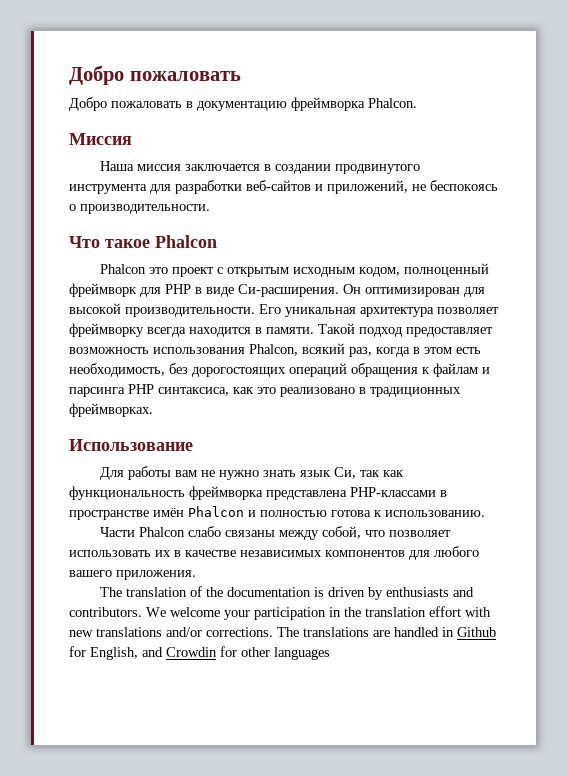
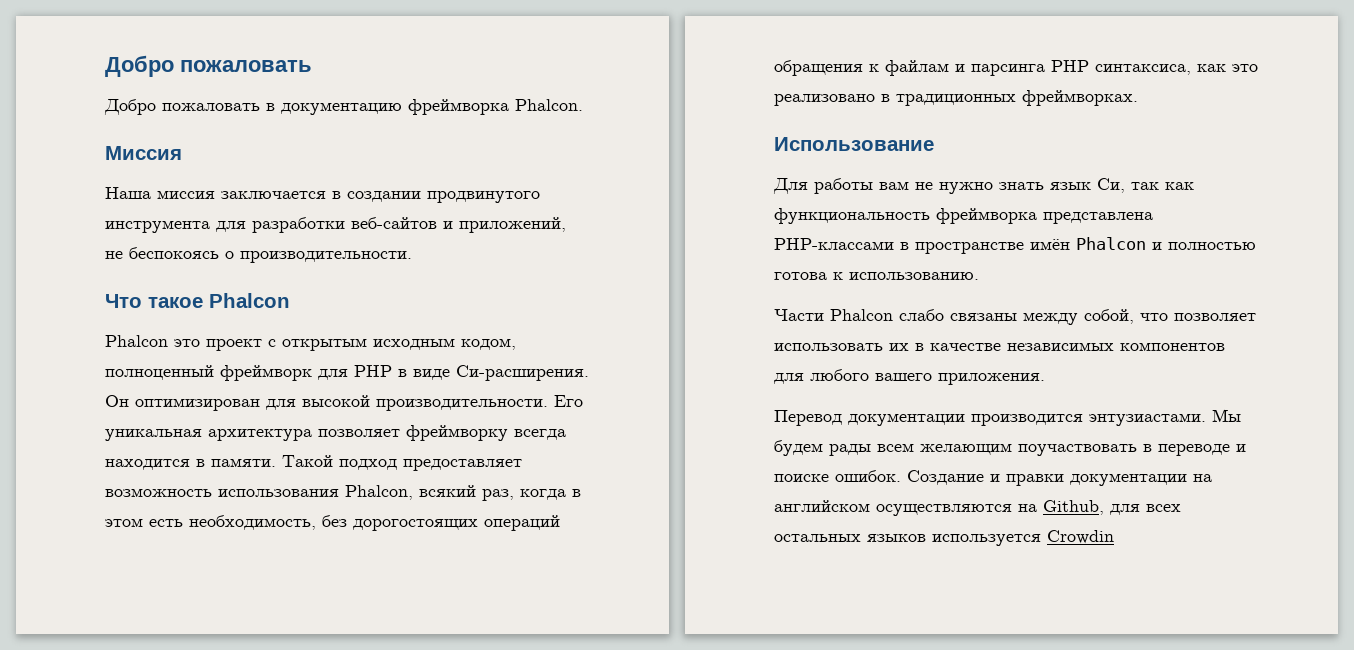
[100,586,475,600] [69,606,491,620] [69,627,496,637] [69,646,330,660] The translation of the documentation is driven by enthusiasts and contributors. We welcome your participation in the translation effort with new translations and/or corrections. The translations are handled in Github for English, and Crowdin for other languages -> [774,409,1241,426] [774,440,1246,456] [774,470,1212,486] [774,500,1181,516] [774,530,1114,546] Перевод документации производится энтузиастами. Мы будем рады всем желающим поучаствовать в переводе и поиске ошибок. Создание и правки документации на английском осуществляются на Github, для всех остальных языков используется Crowdin

